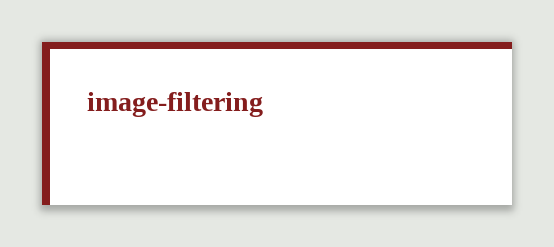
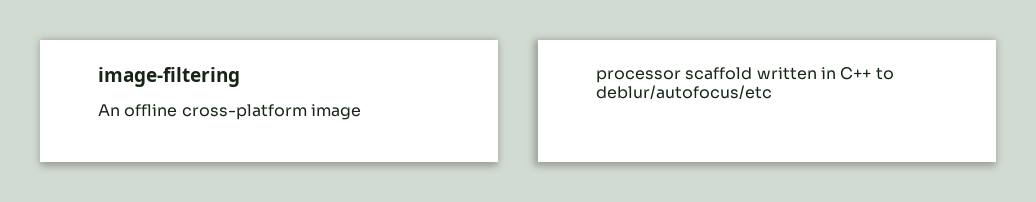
(263, 104) none -> [98,104,361,120] [596,67,894,83] [596,85,772,99] // An offline cross-platform image processor scaffold written in C++ to deblur/autofocus/etc

